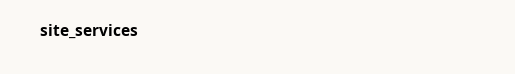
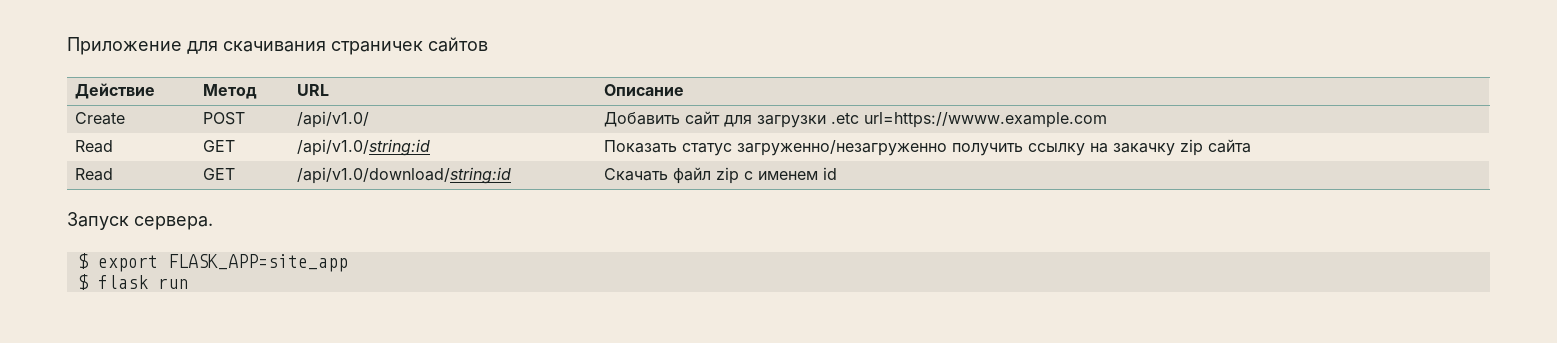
[40,24,138,39] site_services -> [67,37,488,55] [74,83,155,99] [202,84,257,99] [296,84,329,96] [603,84,684,96] [74,112,125,125] [202,112,245,125] [296,111,369,128] [603,111,1107,128] [74,140,113,153] [202,140,235,152] [296,139,430,156] [603,139,1251,156] [74,168,113,181] [202,168,235,180] [296,167,511,184] [603,167,837,184] [67,212,213,230] [77,253,348,272] [77,274,188,290] Приложение для скачивания страничек сайтов // Действие | Метод | URL | Описание // Create | POST | /api/v1.0/ | Добавить сайт для загрузки .etc url=https://wwww.example.com // Read | GET | /api/v1.0/string:id | Показать статус загруженно/незагруженно получить ссылку на закачку zip сайта // Read | GET | /api/v1.0/download/string:id | Скачать файл zip с именем id // Запуск сервера. // $ export FLASK_APP=site_app // $ flask run

